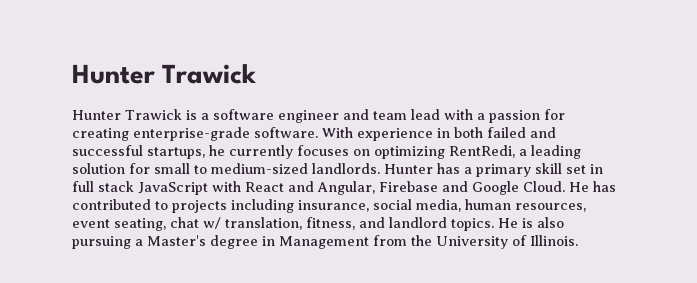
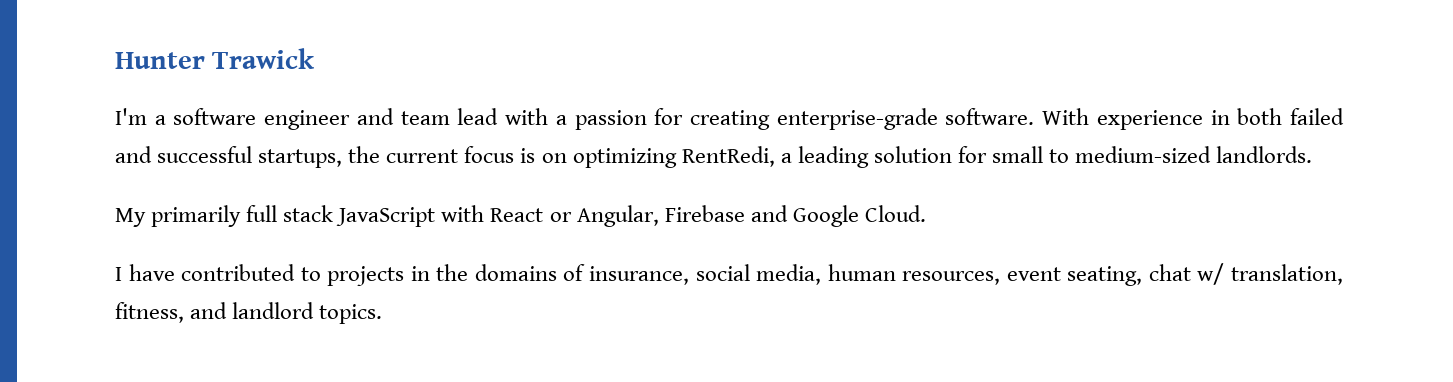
[72,109,197,120] Hunter Trawick is -> [115,108,147,125] I'm
[209,145,349,159] he currently focuses -> [348,146,536,163] the current focus is
[384,163,603,177] Hunter has a primary skill set in -> [115,205,242,227] // My primarily
[288,181,314,192] and -> [549,212,572,222] or
[569,181,616,192] He has -> [115,264,175,281] // I have
[231,199,294,213] including -> [410,264,586,281] in the domains of
[498,217,564,228] [72,235,578,249] He is also pursuing a Master's degree in Management from the University of Illinois. -> (383, 314) none

